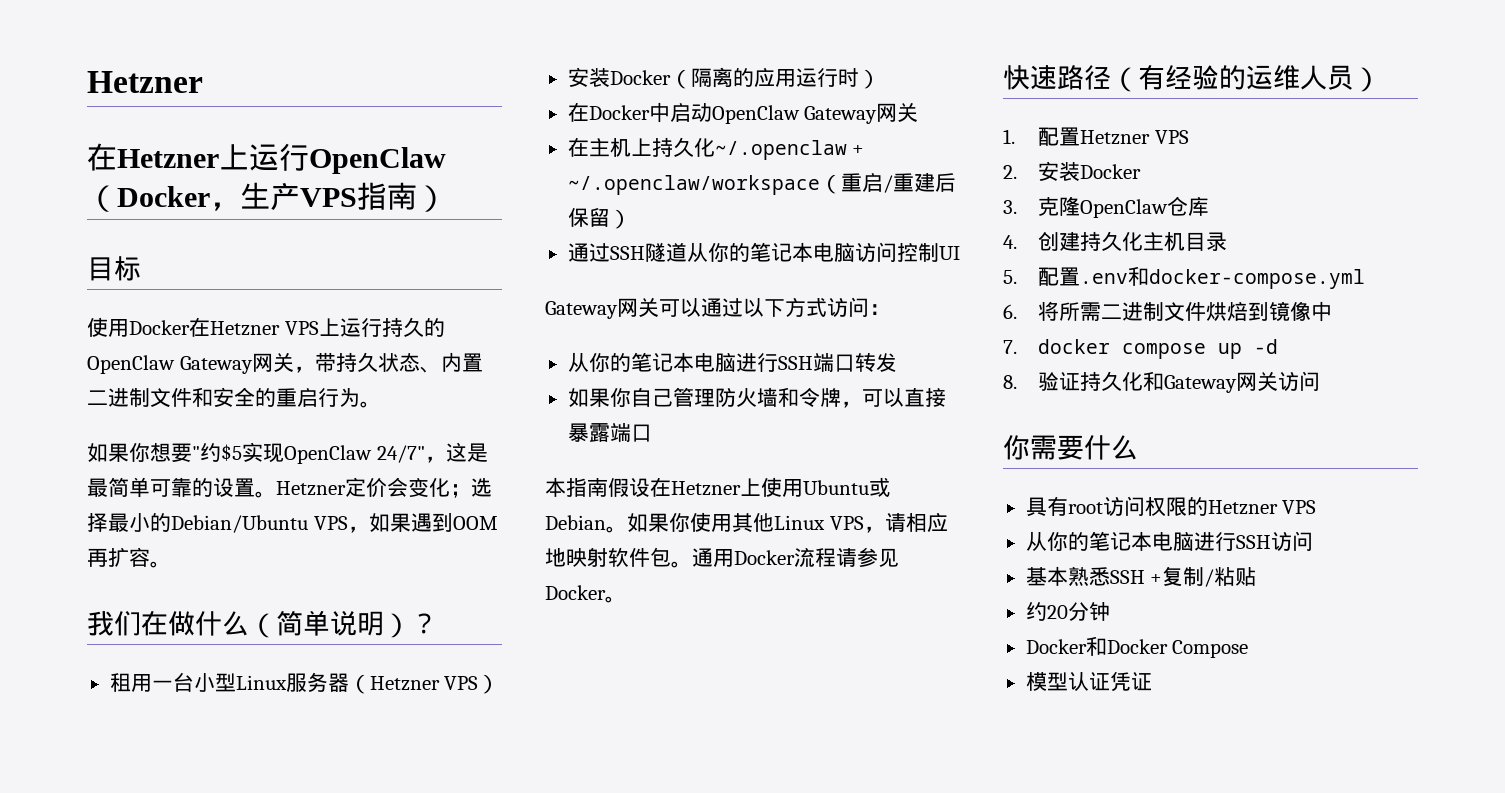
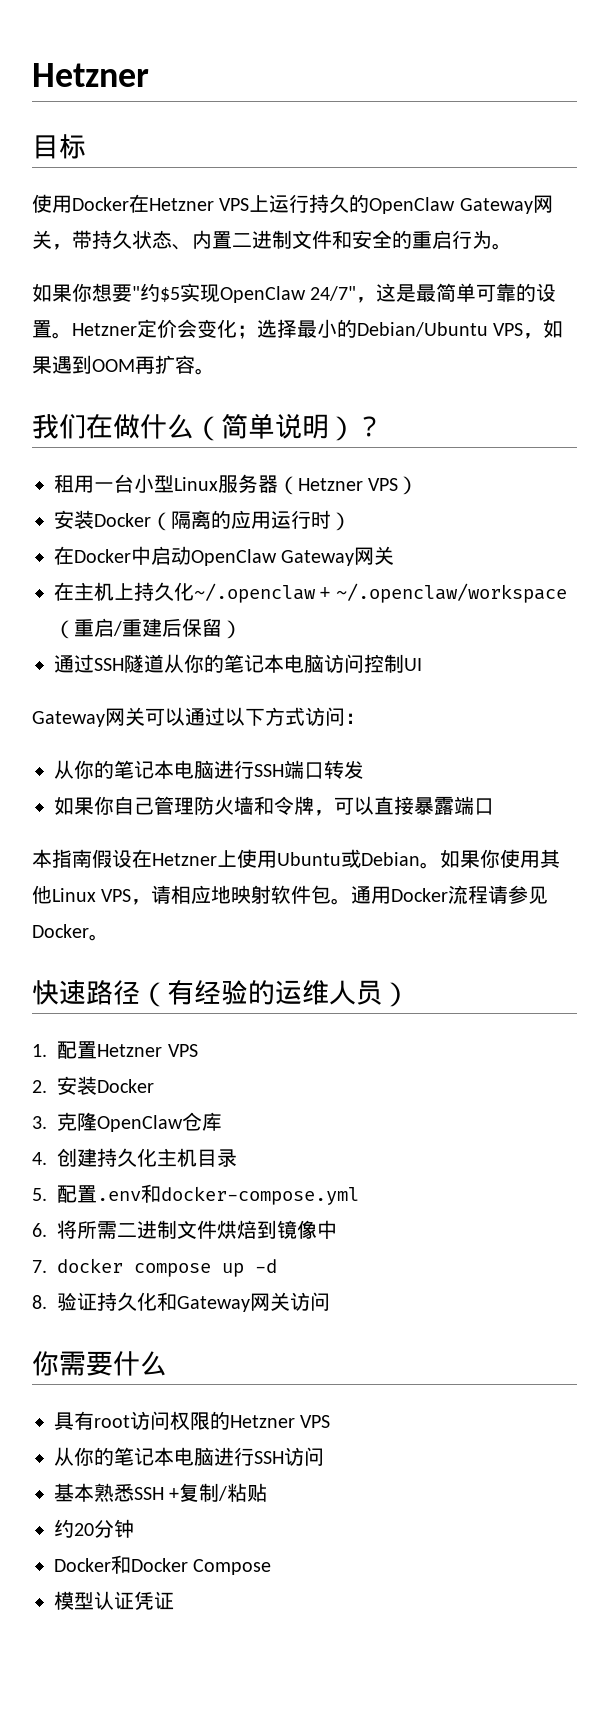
[87,71,203,93] [87,143,446,174] [87,182,447,212] Hetzner // 在Hetzner上运行OpenClaw（Docker，生产VPS指南） -> [32,63,149,87] Hetzner

